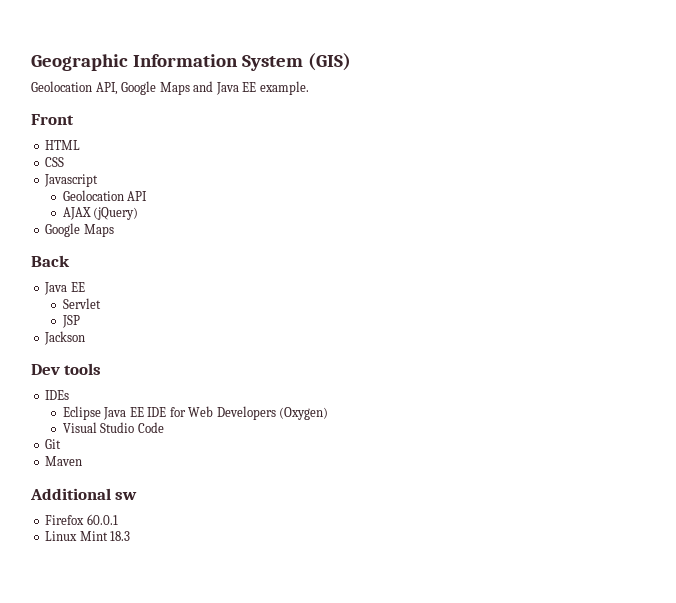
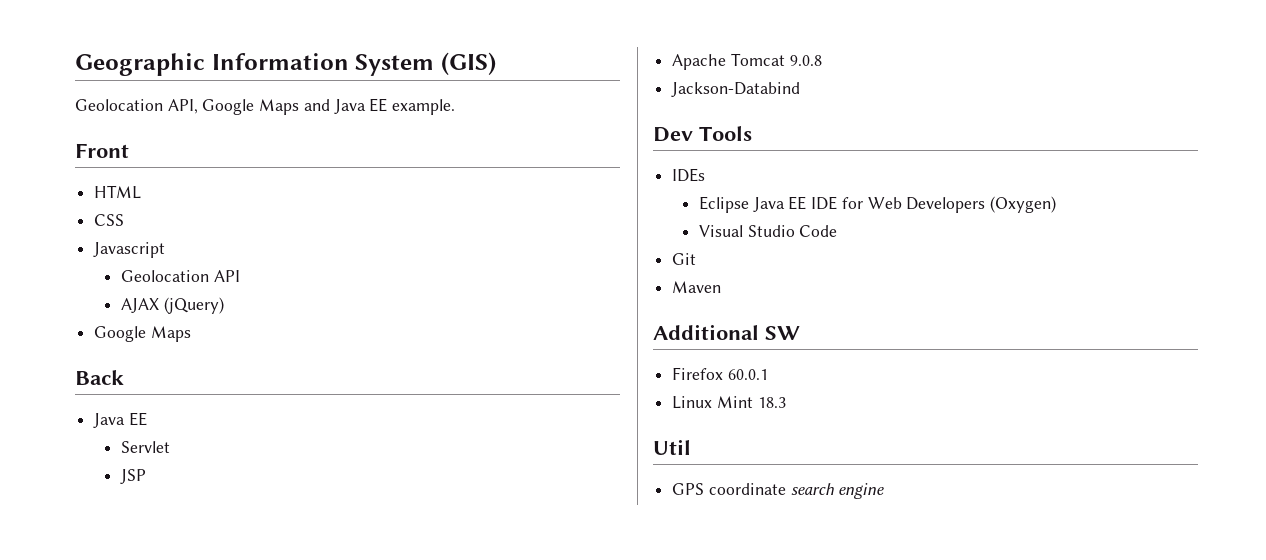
[44,331,86,345] Jackson -> [672,53,822,70] [671,82,801,97] Apache Tomcat 9.0.8 // Jackson-Databind
[64,363,102,375] tools -> [699,126,752,141] Tools
[115,492,138,500] sw -> [765,326,800,340] SW
(131, 536) none -> [653,439,691,455] [672,483,885,499] // Util // GPS coordinate search engine

